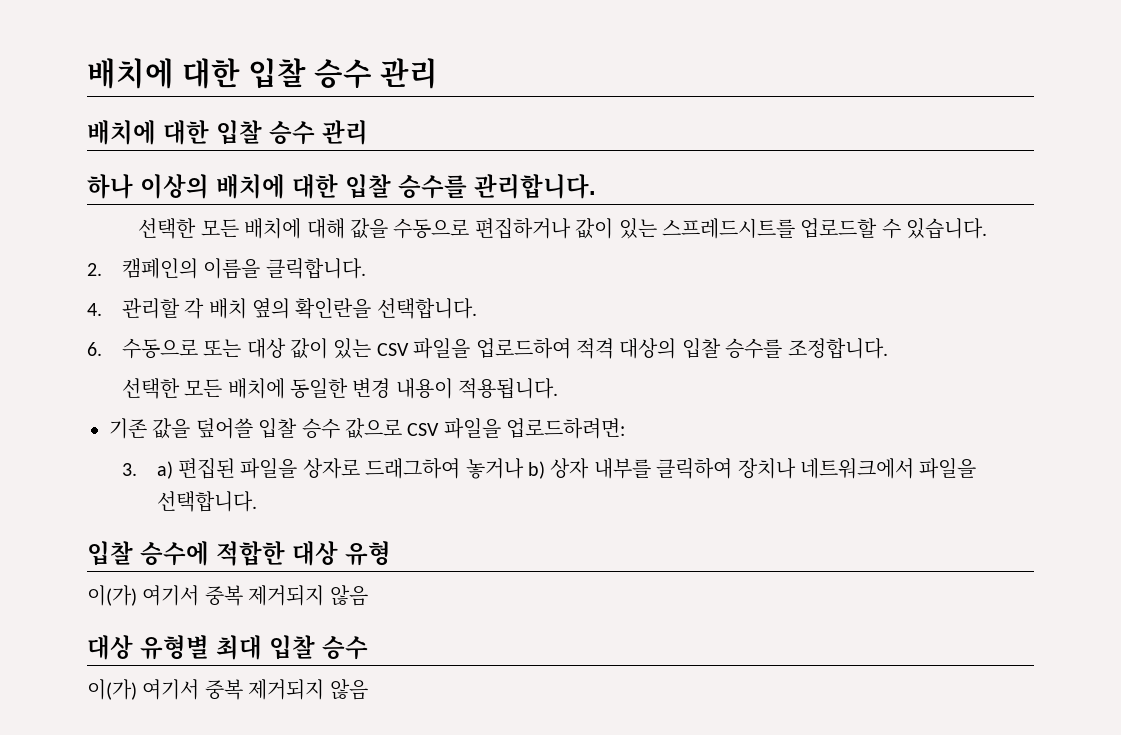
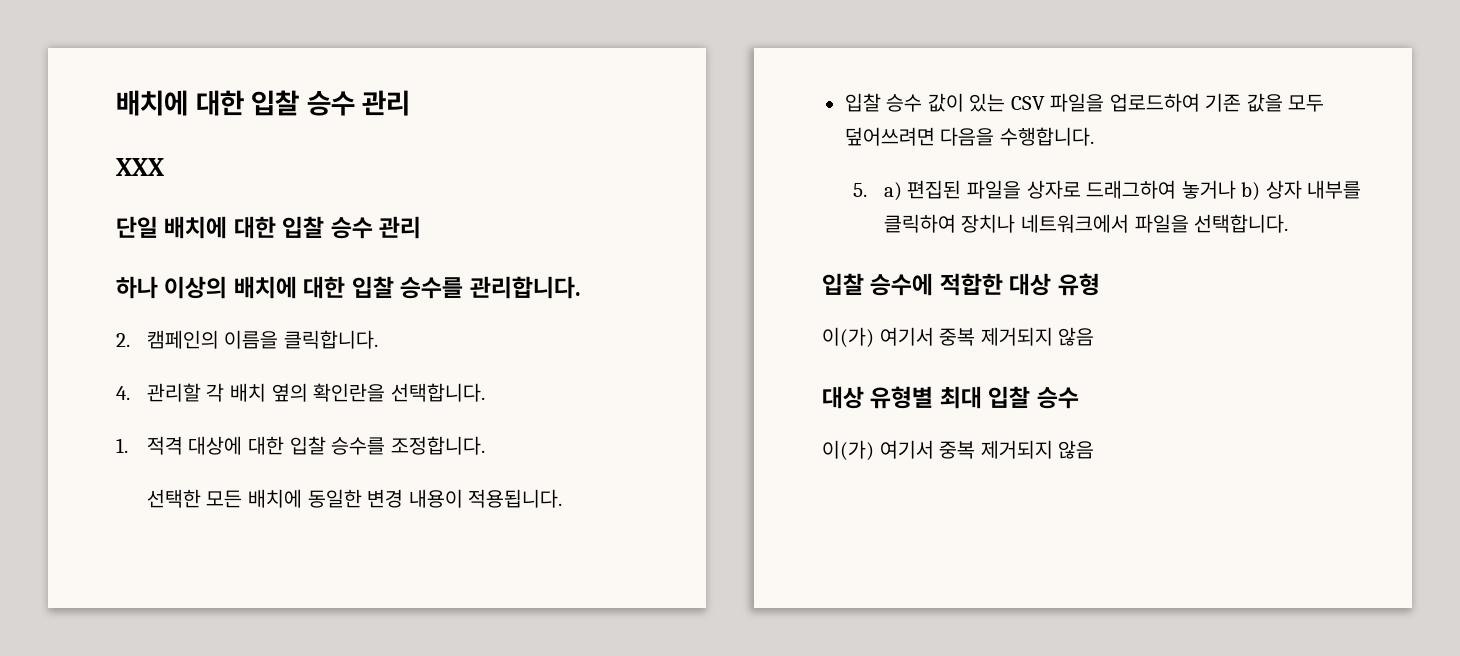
[87,58,438,89] 배치에 대한 입찰 승수 관리 // -> [116,90,411,116] [116,158,164,176] [116,216,158,238] 배치에 대한 입찰 승수 관리 // XXX // 단일
[138,218,988,239] // 선택한 모든 배치에 대해 값을 수동으로 편집하거나 값이 있는 스프레드시트를 업로드할 수 있습니다. -> (581, 287) none
[87,338,677,359] 6. 수동으로 또는 대상 값이 있는 CSV 파일을 업로드하여 적격 대상의 -> [116,436,285,455] 1. 적격 대상에 대한
[109,418,626,439] [121,463,137,476] 기존 값을 덮어쓸 입찰 승수 값으로 CSV 파일을 업로드하려면: // 3. -> [844,93,1325,112] [844,127,1094,146] [852,183,867,197] 입찰 승수 값이 있는 CSV 파일을 업로드하여 기존 값을 모두 덮어쓰려면 다음을 수행합니다. // 5.

